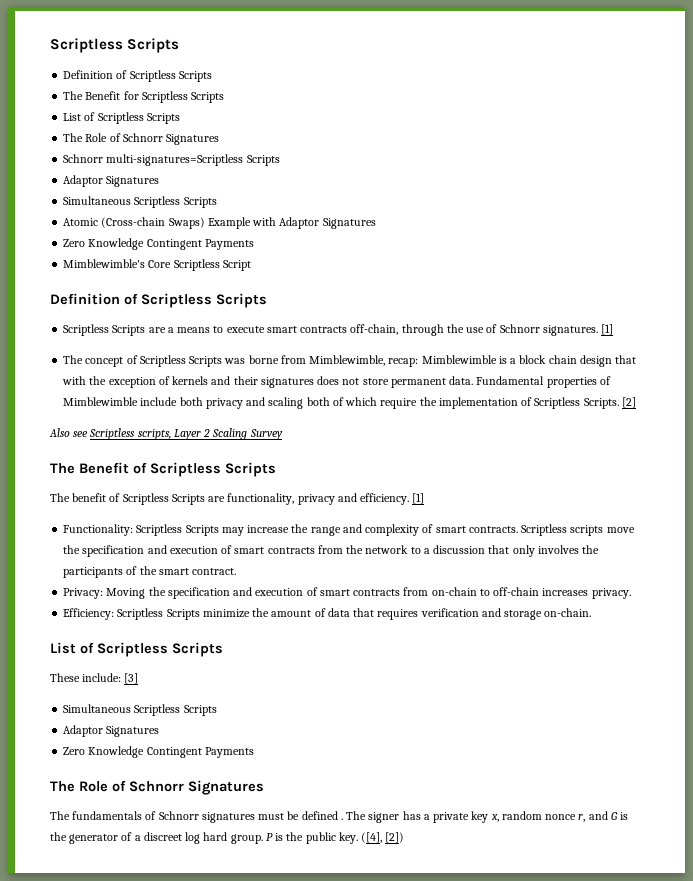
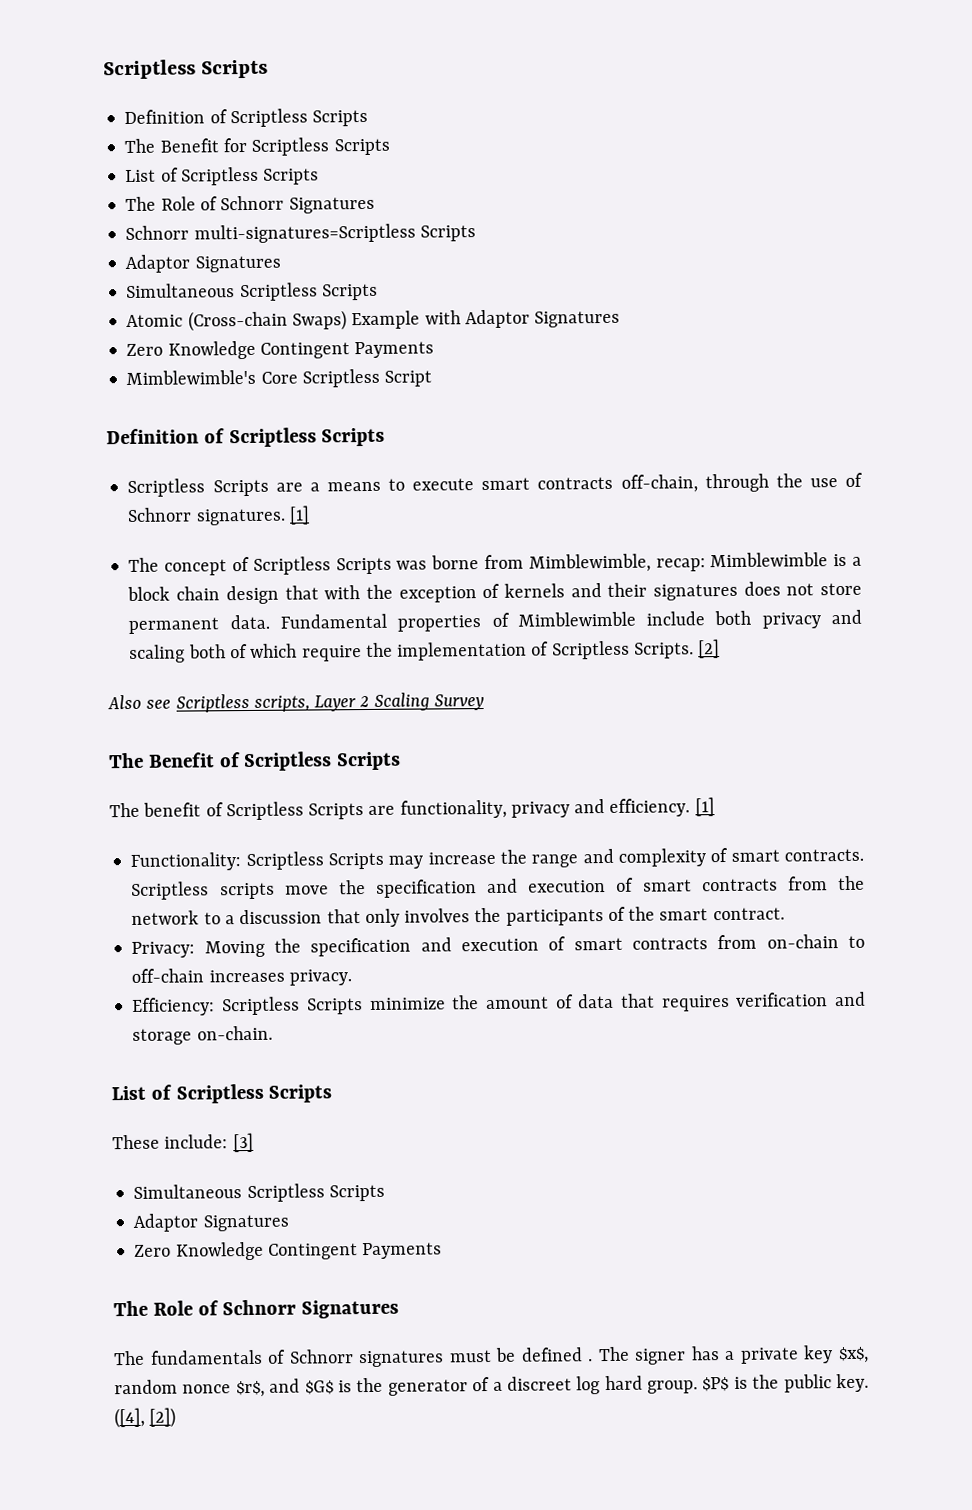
[490,814,499,822] x, -> [838,1346,869,1364] $x$,
[578,811,618,822] r, and G -> [235,1378,334,1398] $r$, and $G$
[265,833,273,841] P -> [702,1376,730,1392] $P$

